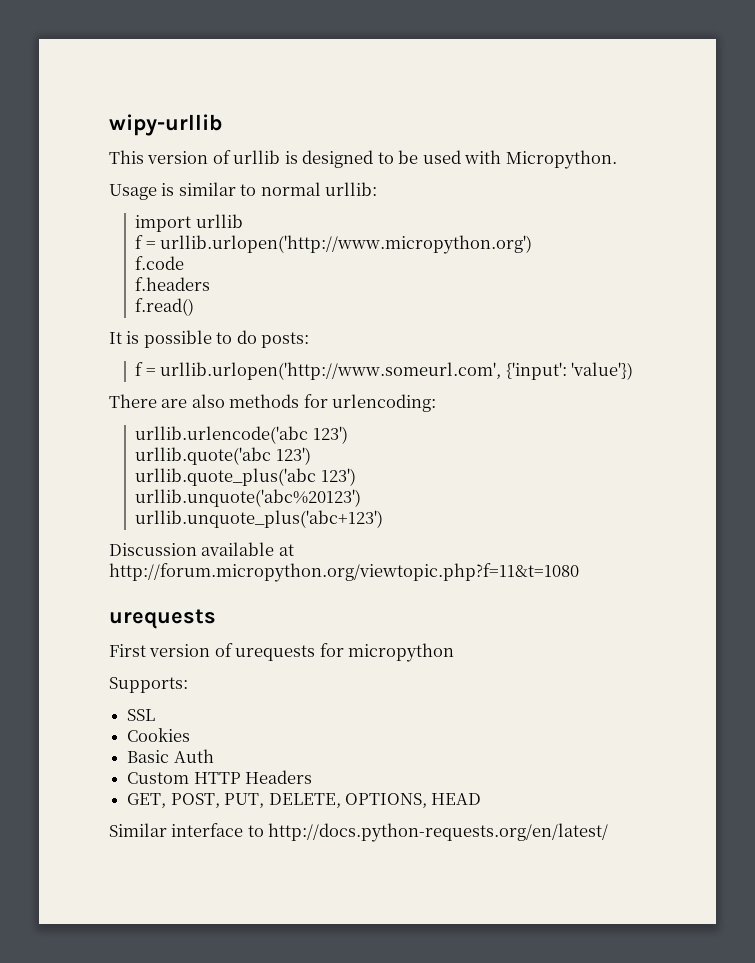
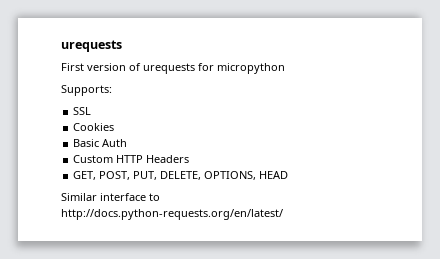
[109,114,223,136] [109,150,617,169] [109,182,378,200] [135,214,243,232] [135,235,533,254] [135,256,185,270] [135,277,211,291] [135,298,195,316] [109,330,310,348] [135,362,633,380] [109,394,437,412] [135,426,348,444] [135,447,311,465] [135,468,356,486] [135,489,362,507] [135,510,384,528] [109,542,294,556] [109,563,579,582] wipy-urllib // This version of urllib is designed to be used with Micropython. // Usage is similar to normal urllib: // import urllib // f = urllib.urlopen('http://www.micropython.org') // f.code // f.headers // f.read() // It is possible to do posts: // f = urllib.urlopen('http://www.someurl.com', {'input': 'value'}) // There are also methods for urlencoding: // urllib.urlencode('abc 123') // urllib.quote('abc 123') // urllib.quote_plus('abc 123') // urllib.unquote('abc%20123') // urllib.unquote_plus('abc+123') // Discussion available at http://forum.micropython.org/viewtopic.php?f=11&t=1080 // -> (61, 46) none

